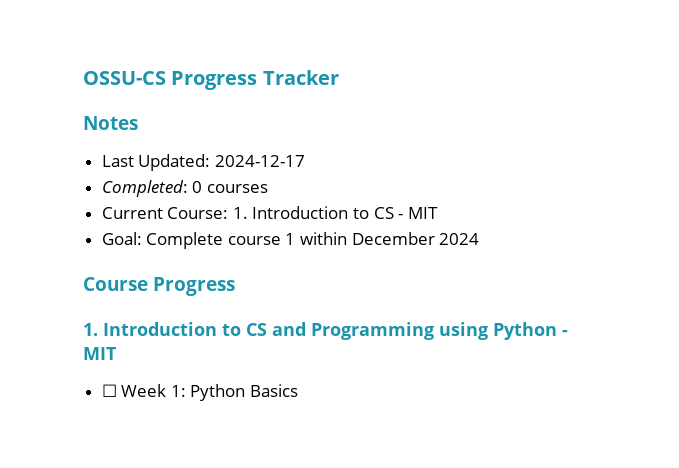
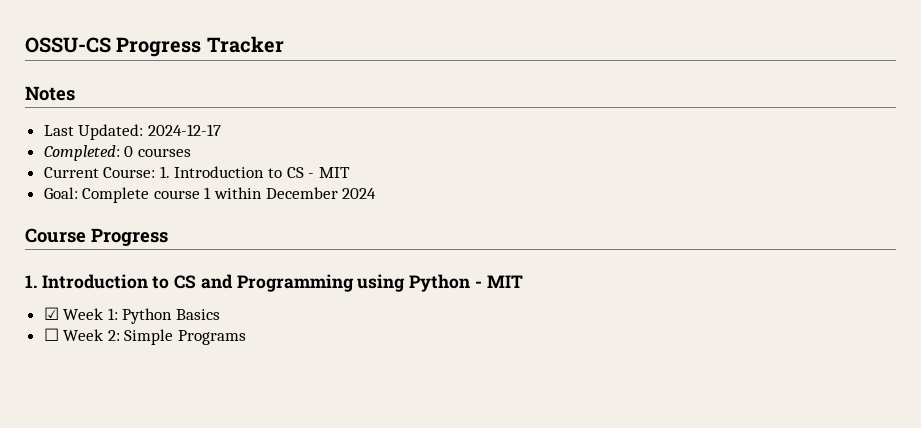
[101,384,117,397] ☐ -> [43,307,59,320] ☑
(299, 390) none -> [43,328,247,345] // ☐ Week 2: Simple Programs

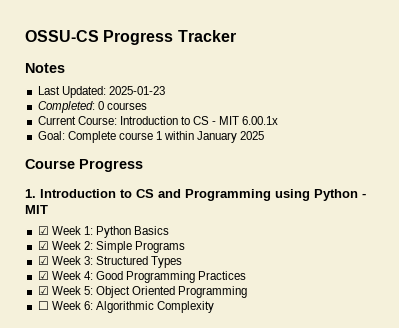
[147,124,221,136] 2024-12-17 -> [108,86,165,95] 2025-01-23
[159,166,170,178] 1. -> (117, 120) none
(350, 172) none -> [242,116,279,125] 6.00.1x
[265,187,377,199] December 2024 -> [197,131,265,143] January 2025
[43,328,59,341] ☐ -> [37,241,49,250] ☑
(247, 337) none -> [37,256,183,268] [37,271,247,283] [37,286,248,298] [37,301,215,313] // ☑ Week 3: Structured Types // ☑ Week 4: Good Programming Practices // ☑ Week 5: Object Oriented Programming // ☐ Week 6: Algorithmic Complexity

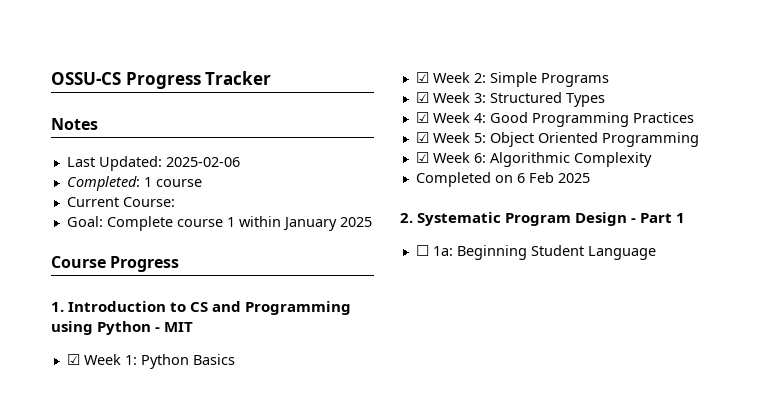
[108,86,165,95] 2025-01-23 -> [165,157,240,167] 2025-02-06
[97,101,147,110] 0 courses -> [143,177,202,187] 1 course
[119,116,279,125] Introduction to CS - MIT 6.00.1x -> (175, 202) none
[37,301,49,310] ☐ -> [415,152,429,163] ☑
(215, 307) none -> [415,172,590,187] [400,212,686,226] [415,245,656,260] // Completed on 6 Feb 2025 // 2. Systematic Program Design - Part 1 // ☐ 1a: Beginning Student Language

